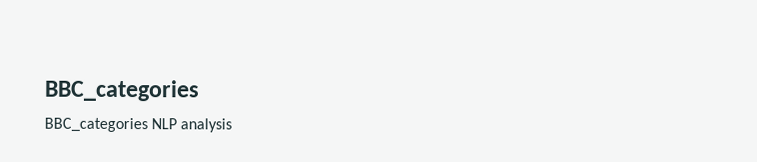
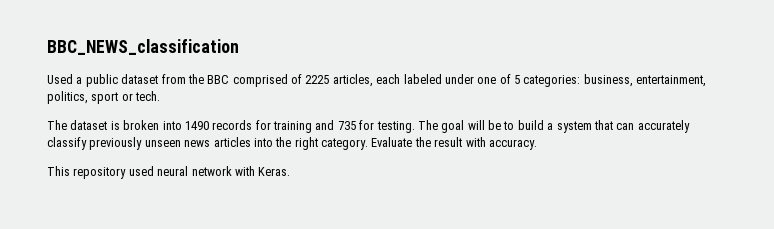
[44,79,200,102] [44,117,233,133] BBC_categories // BBC_categories NLP analysis -> [47,39,239,55] [47,74,707,87] [47,91,161,104] [47,120,690,133] [47,137,537,150] [47,166,291,179] BBC_NEWS_classification // Used a public dataset from the BBC comprised of 2225 articles, each labeled under one of 5 categories: business, entertainment, politics, sport or tech. // The dataset is broken into 1490 records for training and 735 for testing. The goal will be to build a system that can accurately classify previously unseen news articles into the right category. Evaluate the result with accuracy. // This repository used neural network with Keras.

